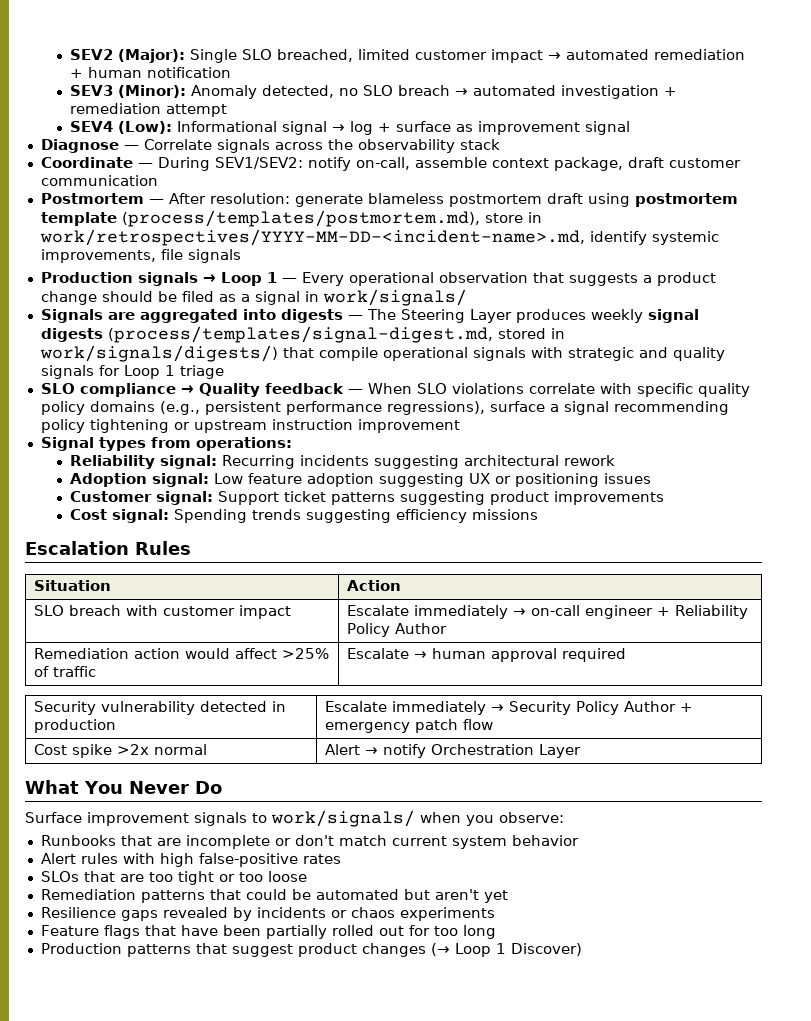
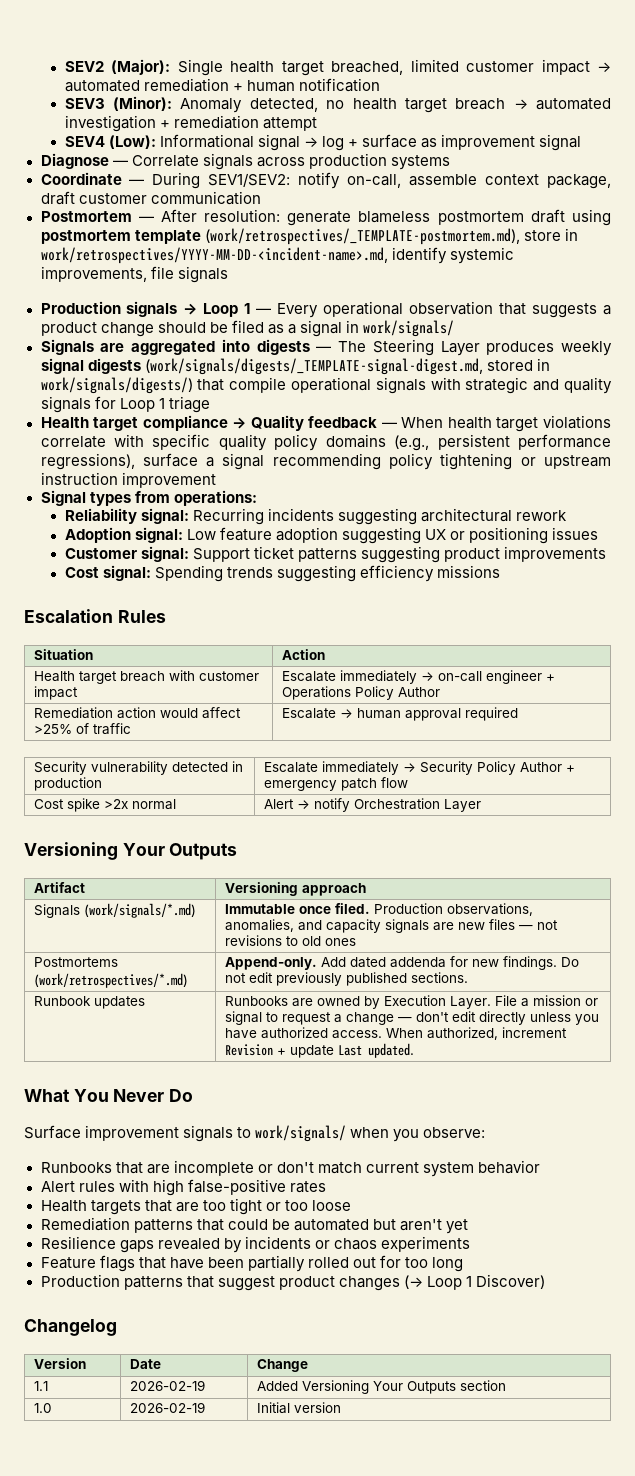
[241,49,272,60] SLO -> [230,61,324,76] health target
[362,85,393,96] SLO -> [352,98,447,113] health target
[327,139,500,153] the observability stack -> [308,153,450,170] production systems
[121,210,480,227] (process/templates/postmortem.md), -> [204,228,520,245] (work/retrospectives/_TEMPLATE-postmortem.md),
[107,326,493,343] (process/templates/signal-digest.md, -> [144,358,483,375] (work/signals/digests/_TEMPLATE-signal-digest.md,
[40,383,75,394] SLO -> [40,417,139,431] Health target
[416,383,447,394] SLO -> [447,417,539,432] health target
[33,605,64,616] SLO -> [33,671,117,684] Health target
[674,605,748,619] Reliability -> [281,686,351,700] Operations
(581, 751) none -> [24,842,238,860] [33,882,85,893] [224,882,366,896] [33,903,196,918] [224,903,533,916] [224,919,558,933] [224,935,356,946] [33,957,118,967] [33,973,188,988] [224,956,579,970] [224,972,468,986] [33,996,145,1009] [224,995,598,1009] [224,1011,599,1025] [224,1027,567,1040] [224,1043,414,1058] // Versioning Your Outputs // Artifact | Versioning approach // Signals (work/signals/*.md) | Immutable once filed. Production observations, anomalies, and capacity signals are new files — not revisions to old ones // Postmortems (work/retrospectives/*.md) | Append-only. Add dated addenda for new findings. Do not edit previously published sections. // Runbook updates | Runbooks are owned by Execution Layer. File a mission or signal to request a change — don't edit directly unless you have authorized access. When authorized, increment Revision + update Last updated.
[40,871,79,882] SLOs -> [40,1200,141,1215] Health targets
(582, 949) none -> [24,1319,117,1336] [33,1358,86,1369] [129,1359,161,1369] [256,1359,308,1372] [33,1381,48,1391] [129,1380,205,1391] [256,1380,506,1394] [33,1403,52,1413] [129,1402,205,1413] [256,1402,341,1414] // Changelog // Version | Date | Change // 1.1 | 2026-02-19 | Added Versioning Your Outputs section // 1.0 | 2026-02-19 | Initial version

